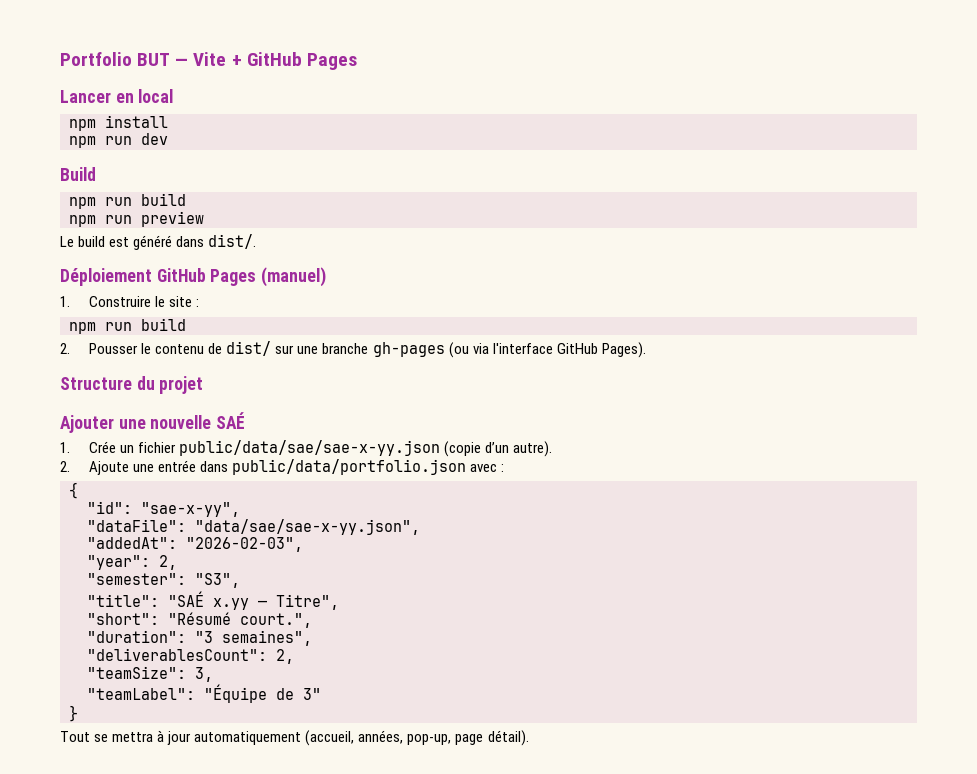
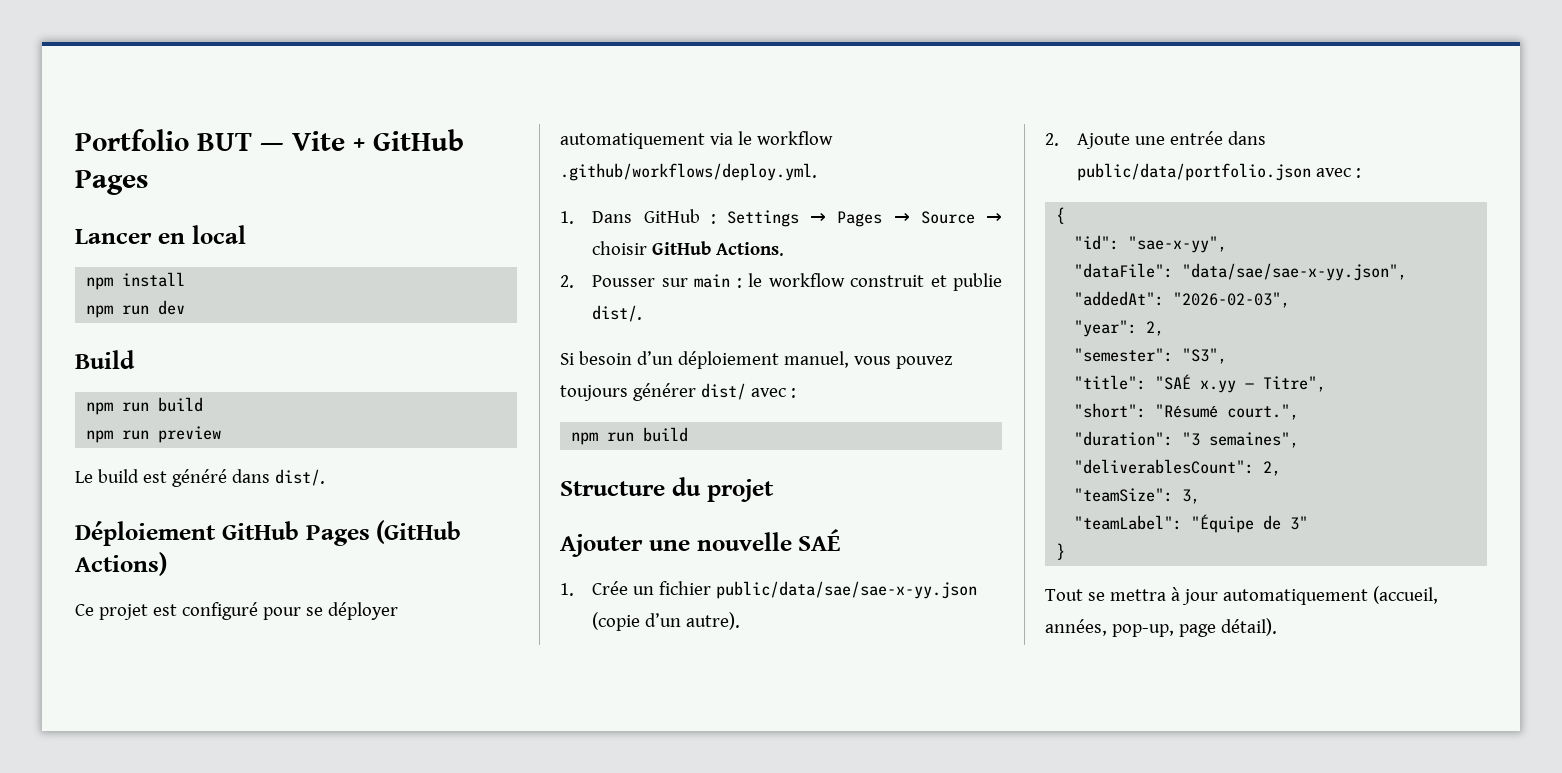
[261,267,327,287] [60,296,200,307] [69,318,186,334] [60,341,646,358] (manuel) // 1. Construire le site : // npm run build // 2. Pousser le contenu de dist/ sur une branche gh-pages (ou via l'interface GitHub Pages). -> [376,520,462,544] [75,552,167,576] [75,602,398,620] [560,131,833,149] [560,163,817,181] [560,209,1002,227] [592,241,785,256] [560,273,1002,291] [592,305,643,322] [560,351,953,369] [560,383,796,401] [571,427,689,445] (GitHub Actions) // Ce projet est configuré pour se déployer automatiquement via le workflow .github/workflows/deploy.yml. // 1. Dans GitHub : Settings → Pages → Source → choisir GitHub Actions. // 2. Pousser sur main : le workflow construit et publie dist/. // Si besoin d’un déploiement manuel, vous pouvez toujours générer dist/ avec : // npm run build

